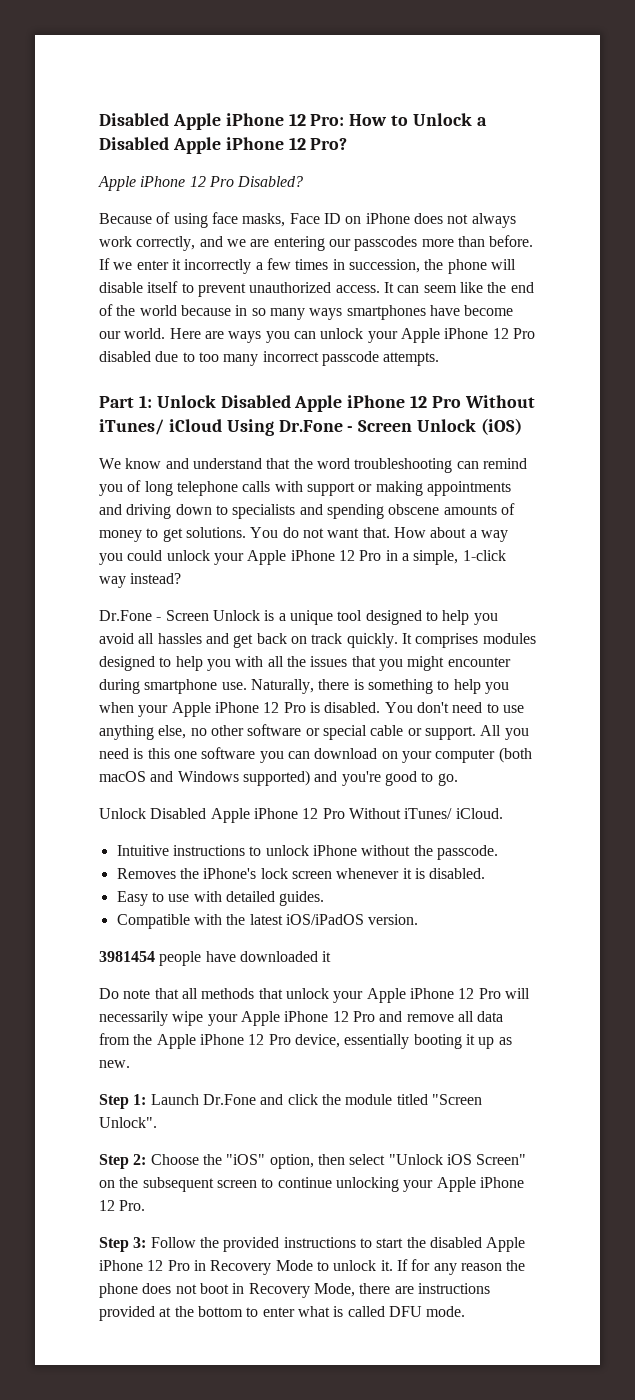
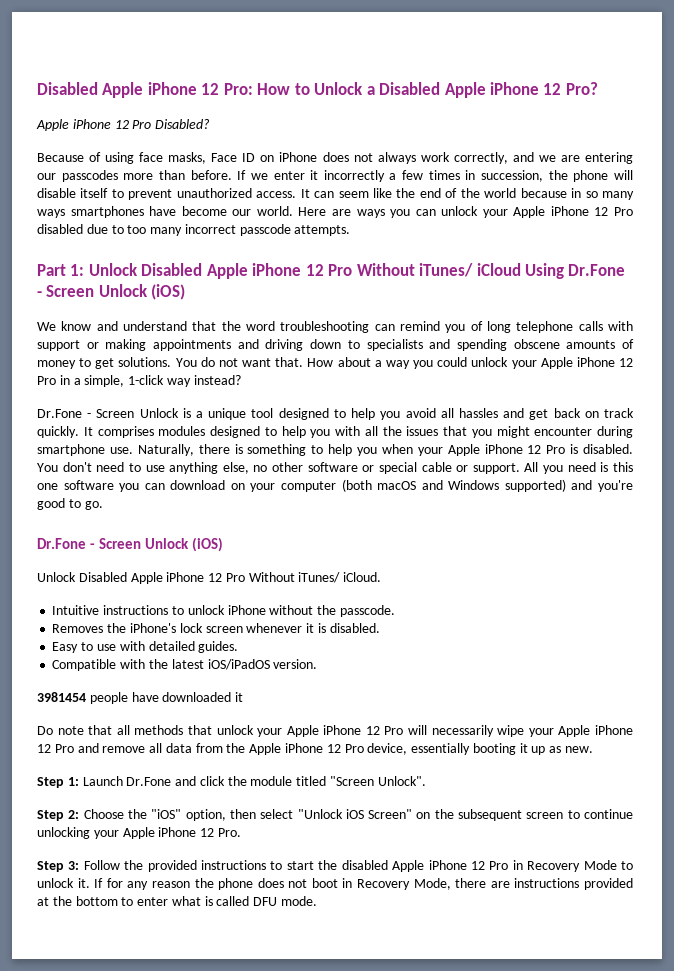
(458, 779) none -> [37,537,224,552] // Dr.Fone - Screen Unlock (iOS)

